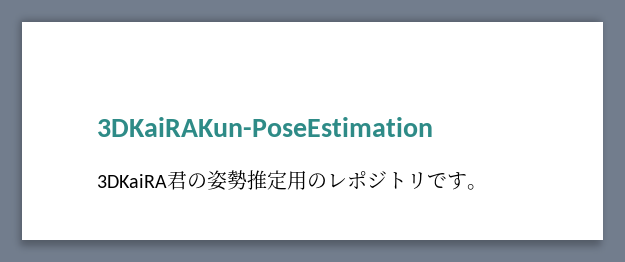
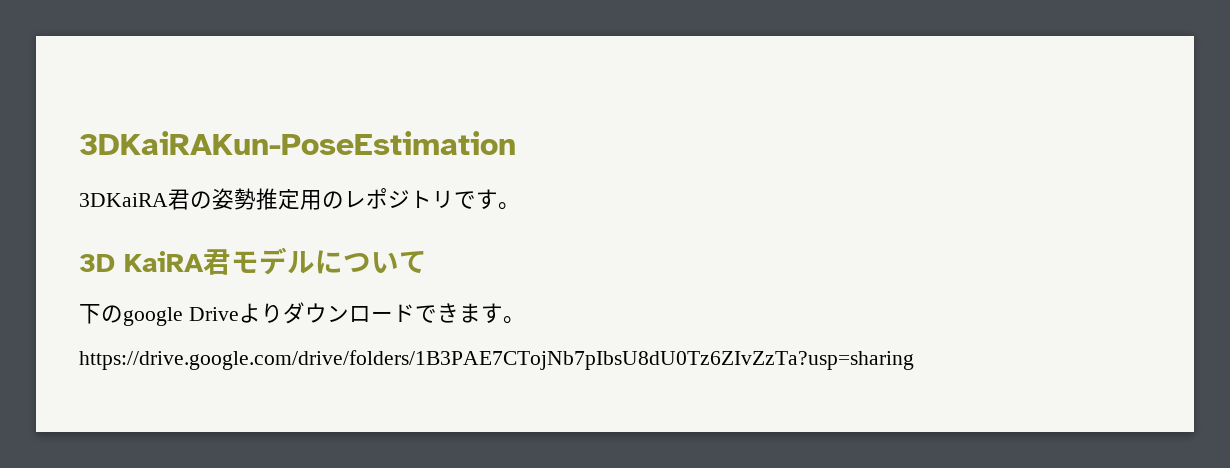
(487, 187) none -> [79,247,427,275] [79,302,525,326] [79,350,914,370] // 3D KaiRA君モデルについて // 下のgoogle Driveよりダウンロードできます。 // https://drive.google.com/drive/folders/1B3PAE7CTojNb7pIbsU8dU0Tz6ZIvZzTa?usp=sharing

